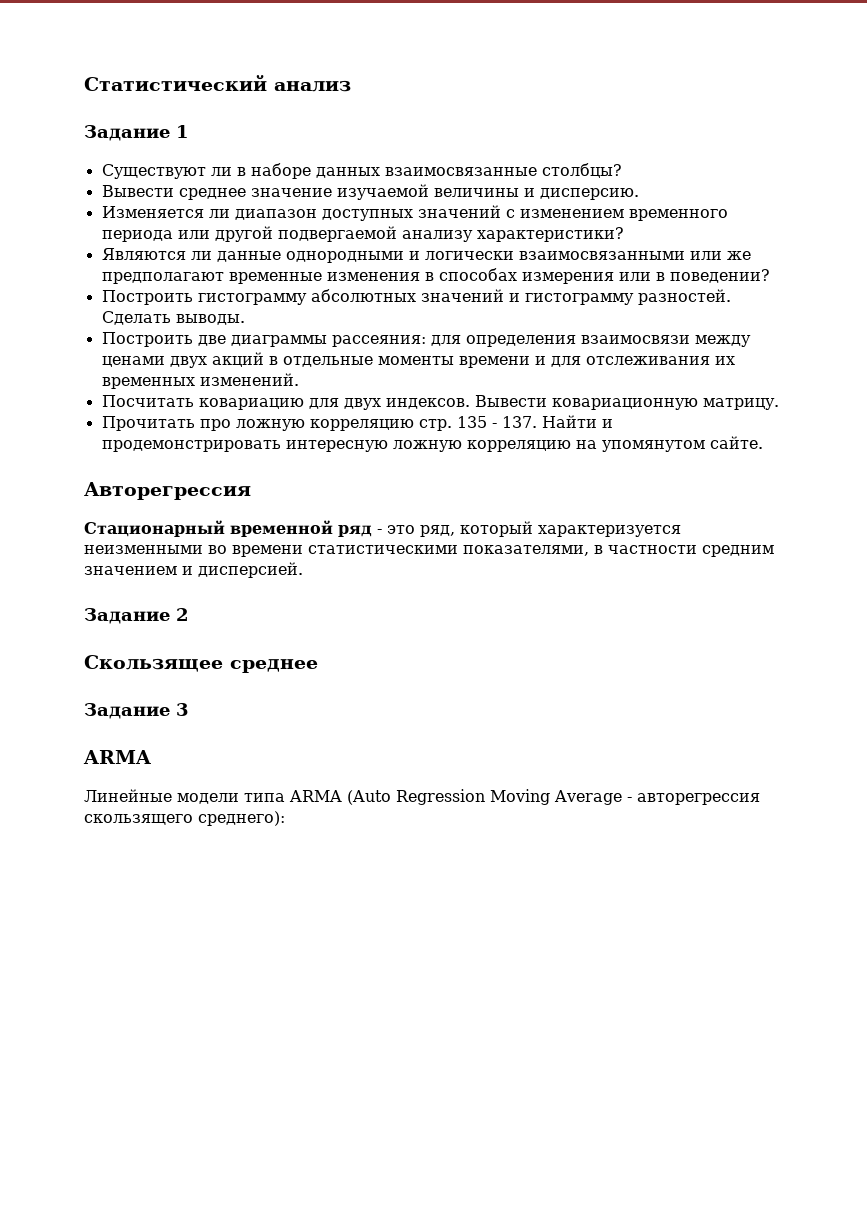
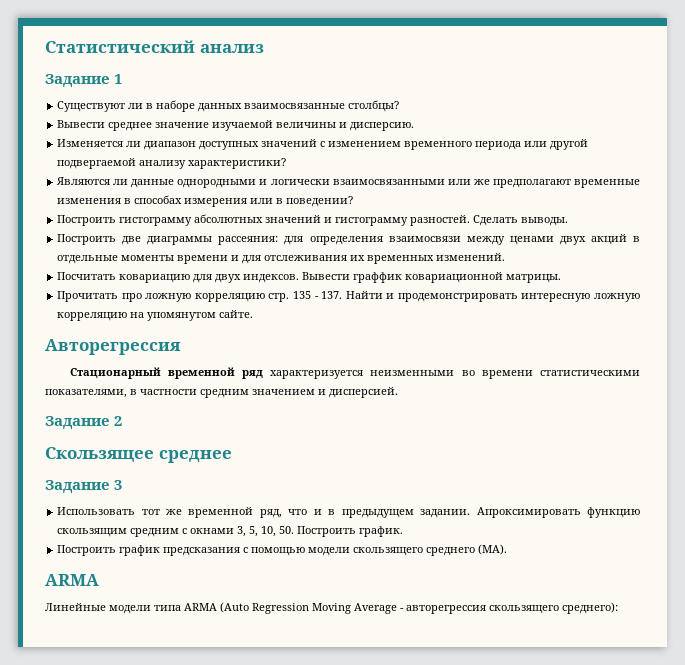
[551,398,779,410] ковариационную матрицу. -> [353,272,562,283] граффик ковариационной матрицы.
[377,521,533,537] - это ряд, который -> (263, 374) none
(189, 709) none -> [57,507,640,518] [57,526,404,537] [57,544,508,556] // Использовать тот же временной ряд, что и в предыдущем задании. Апроксимировать функцию скользящим средним с окнами 3, 5, 10, 50. Построить график. // Построить график предсказания с помощью модели скользящего среднего (MA).

